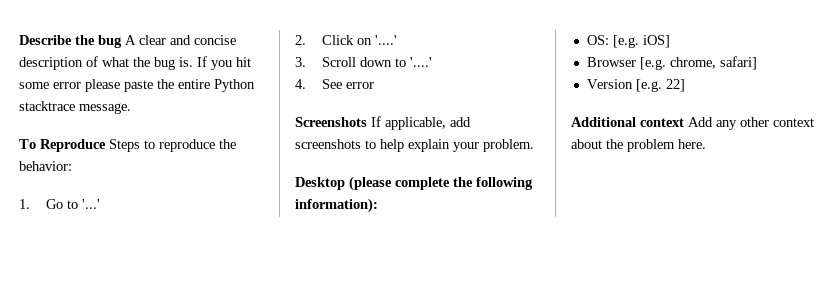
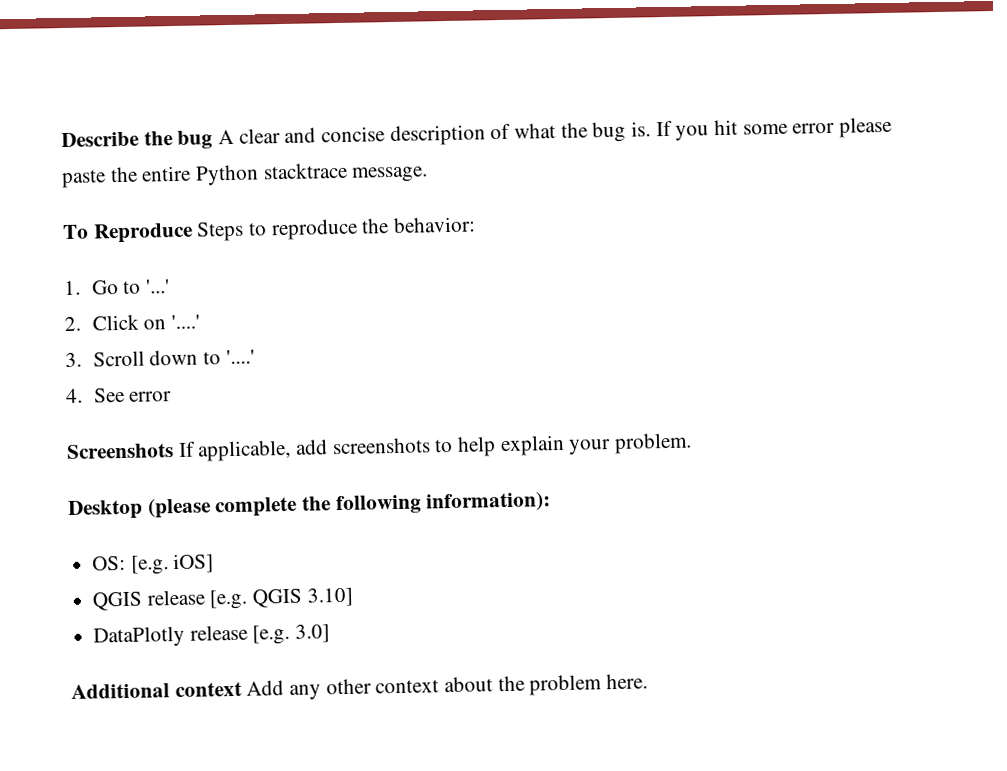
[586,56,757,70] [586,79,685,92] Browser [e.g. chrome, safari] // Version [e.g. 22] -> [92,587,354,611] [93,624,331,648] QGIS release [e.g. QGIS 3.10] // DataPlotly release [e.g. 3.0]

